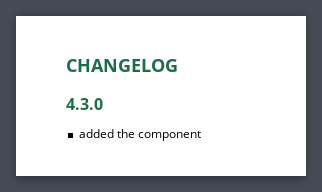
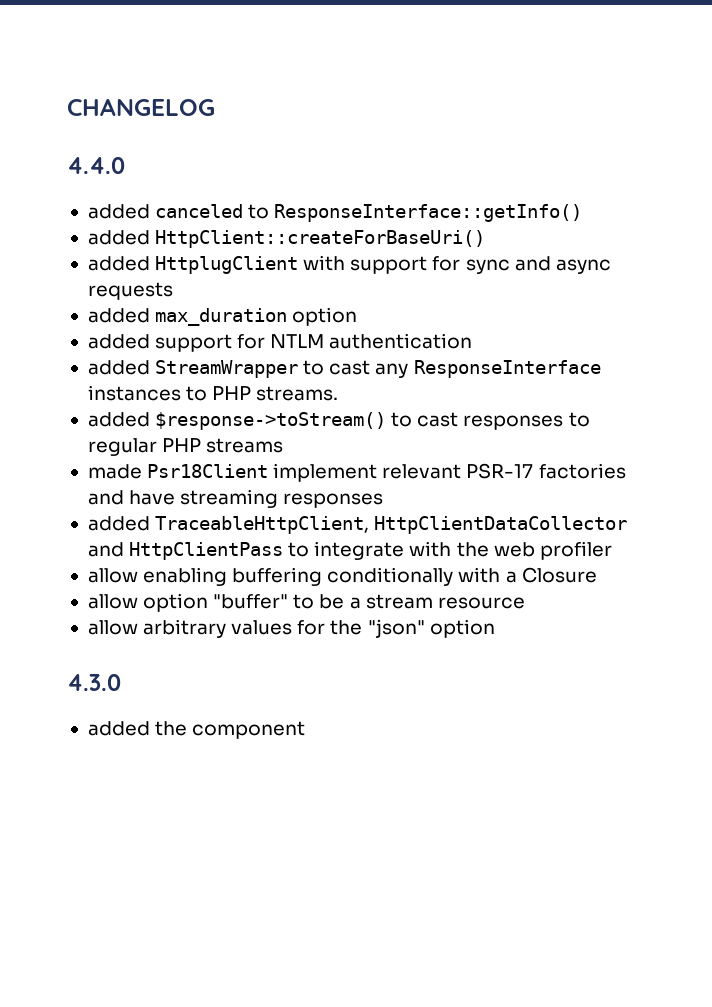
(178, 65) none -> [67,157,125,174] [87,204,583,222] [87,230,486,248] [87,255,611,274] [87,282,173,300] [87,307,358,326] [87,333,473,352] [87,360,601,378] [87,385,339,401] [87,412,590,430] [87,438,284,456] [87,463,626,482] [87,489,384,508] [87,516,628,534] [87,541,612,560] [87,567,597,586] [87,593,525,612] [87,619,495,638] // 4.4.0 // added canceled to ResponseInterface::getInfo() // added HttpClient::createForBaseUri() // added HttplugClient with support for sync and async requests // added max_duration option // added support for NTLM authentication // added StreamWrapper to cast any ResponseInterface instances to PHP streams. // added $response->toStream() to cast responses to regular PHP streams // made Psr18Client implement relevant PSR-17 factories and have streaming responses // added TraceableHttpClient, HttpClientDataCollector and HttpClientPass to integrate with the web profiler // allow enabling buffering conditionally with a Closure // allow option "buffer" to be a stream resource // allow arbitrary values for the "json" option

